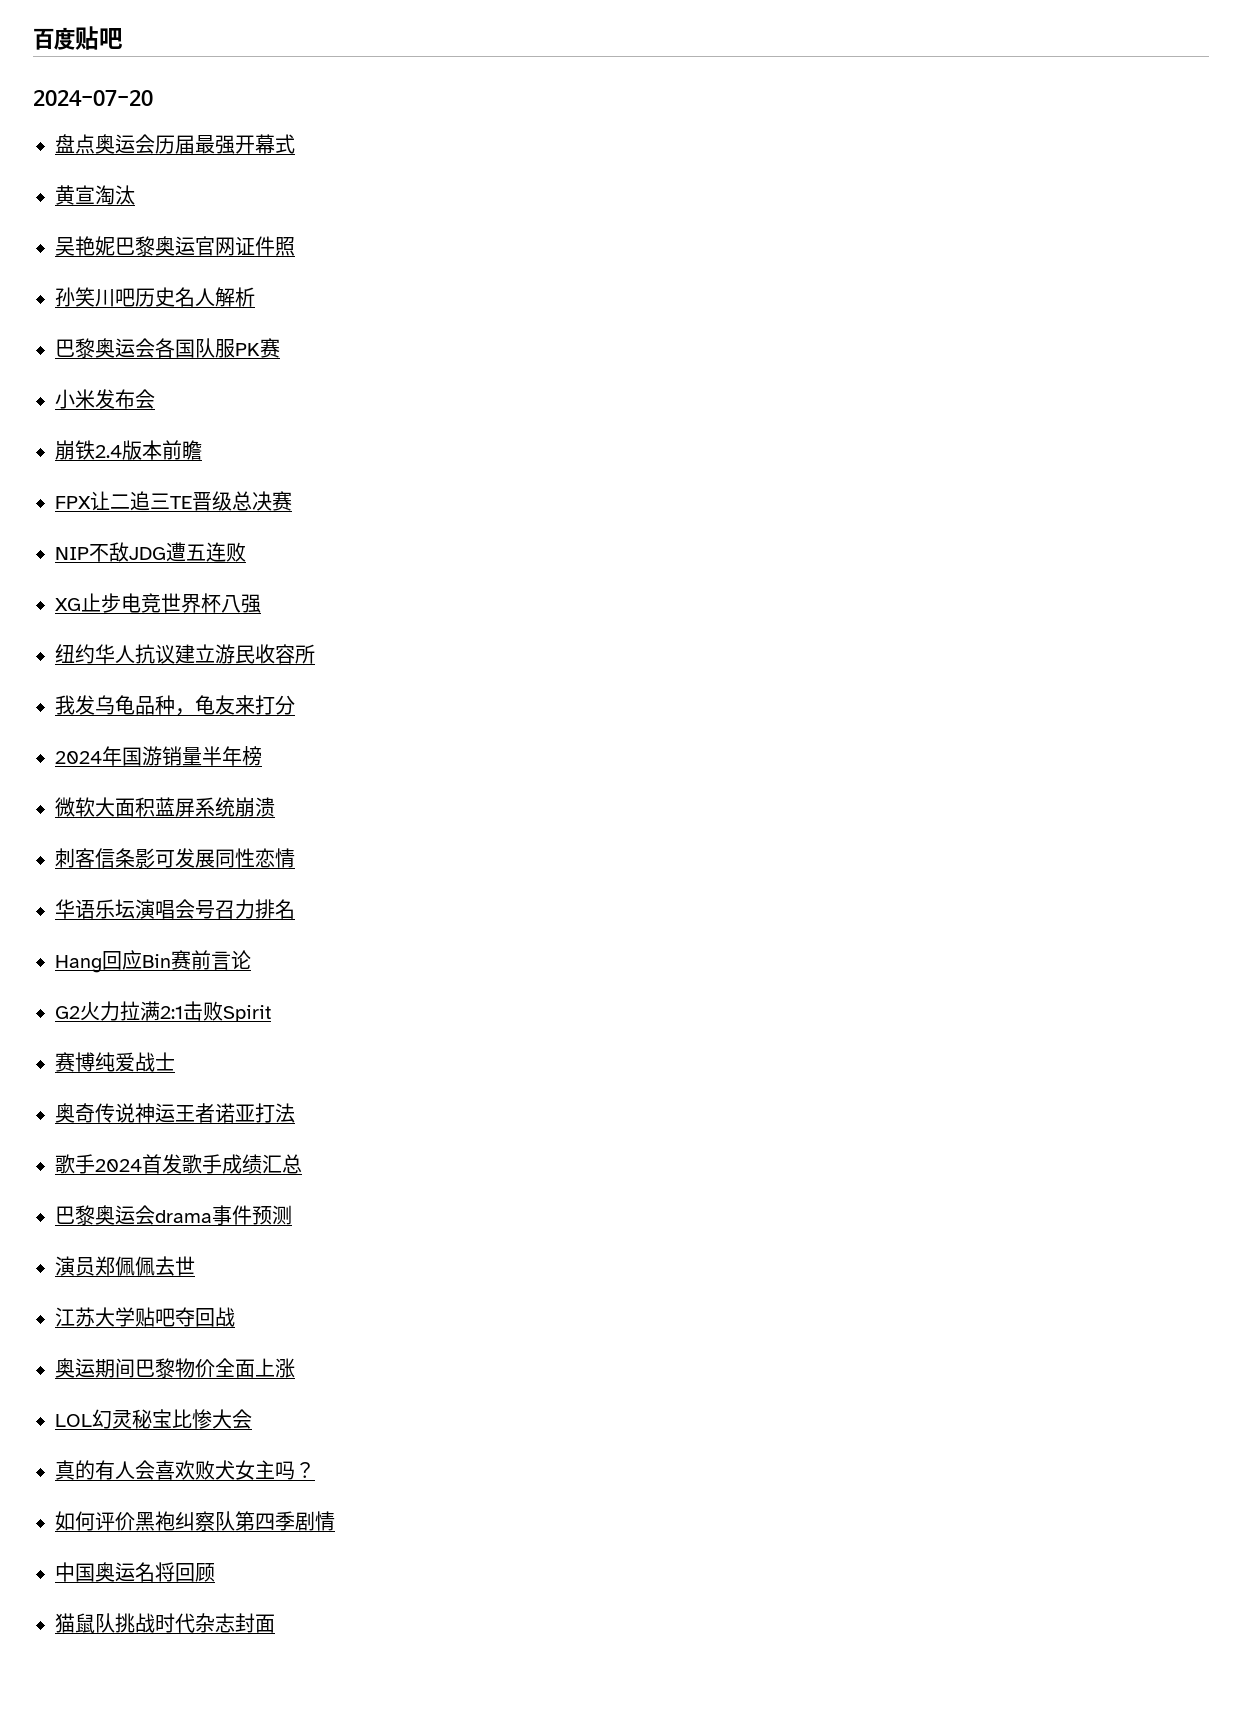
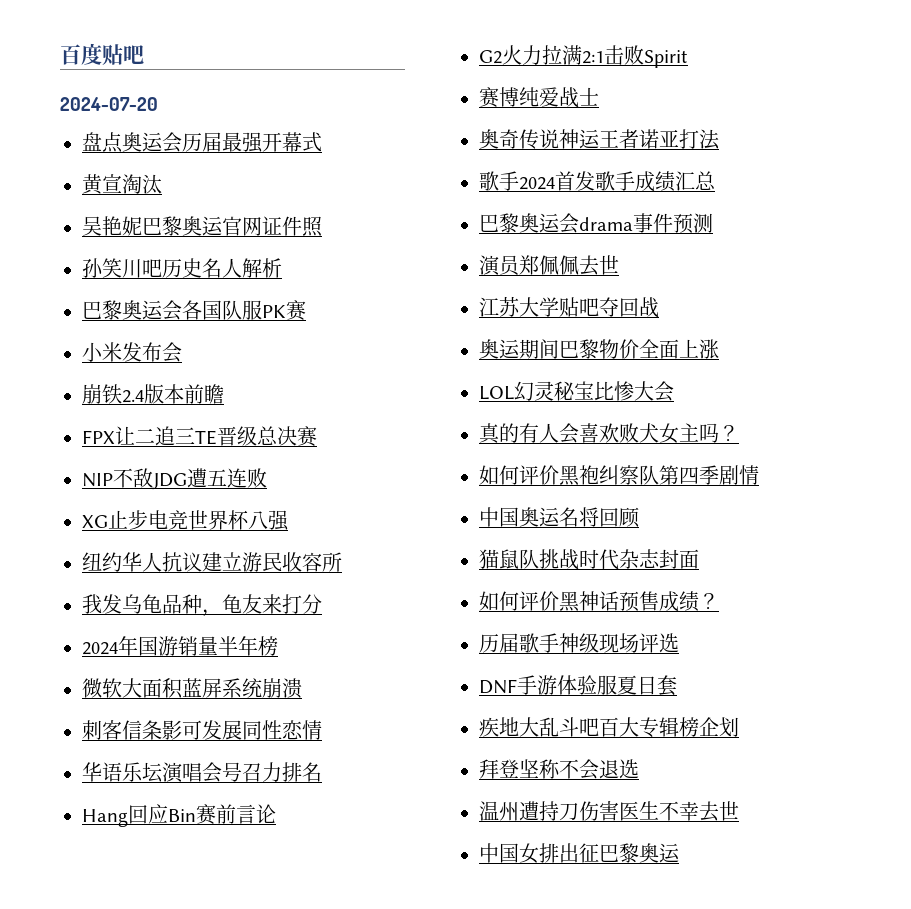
(275, 1623) none -> [479,591,719,612] [479,633,679,653] [479,675,677,696] [479,717,739,738] [479,759,639,780] [479,801,739,822] [479,843,680,864] // 如何评价黑神话预售成绩？ // 历届歌手神级现场评选 // DNF手游体验服夏日套 // 疾地大乱斗吧百大专辑榜企划 // 拜登坚称不会退选 // 温州遭持刀伤害医生不幸去世 // 中国女排出征巴黎奥运

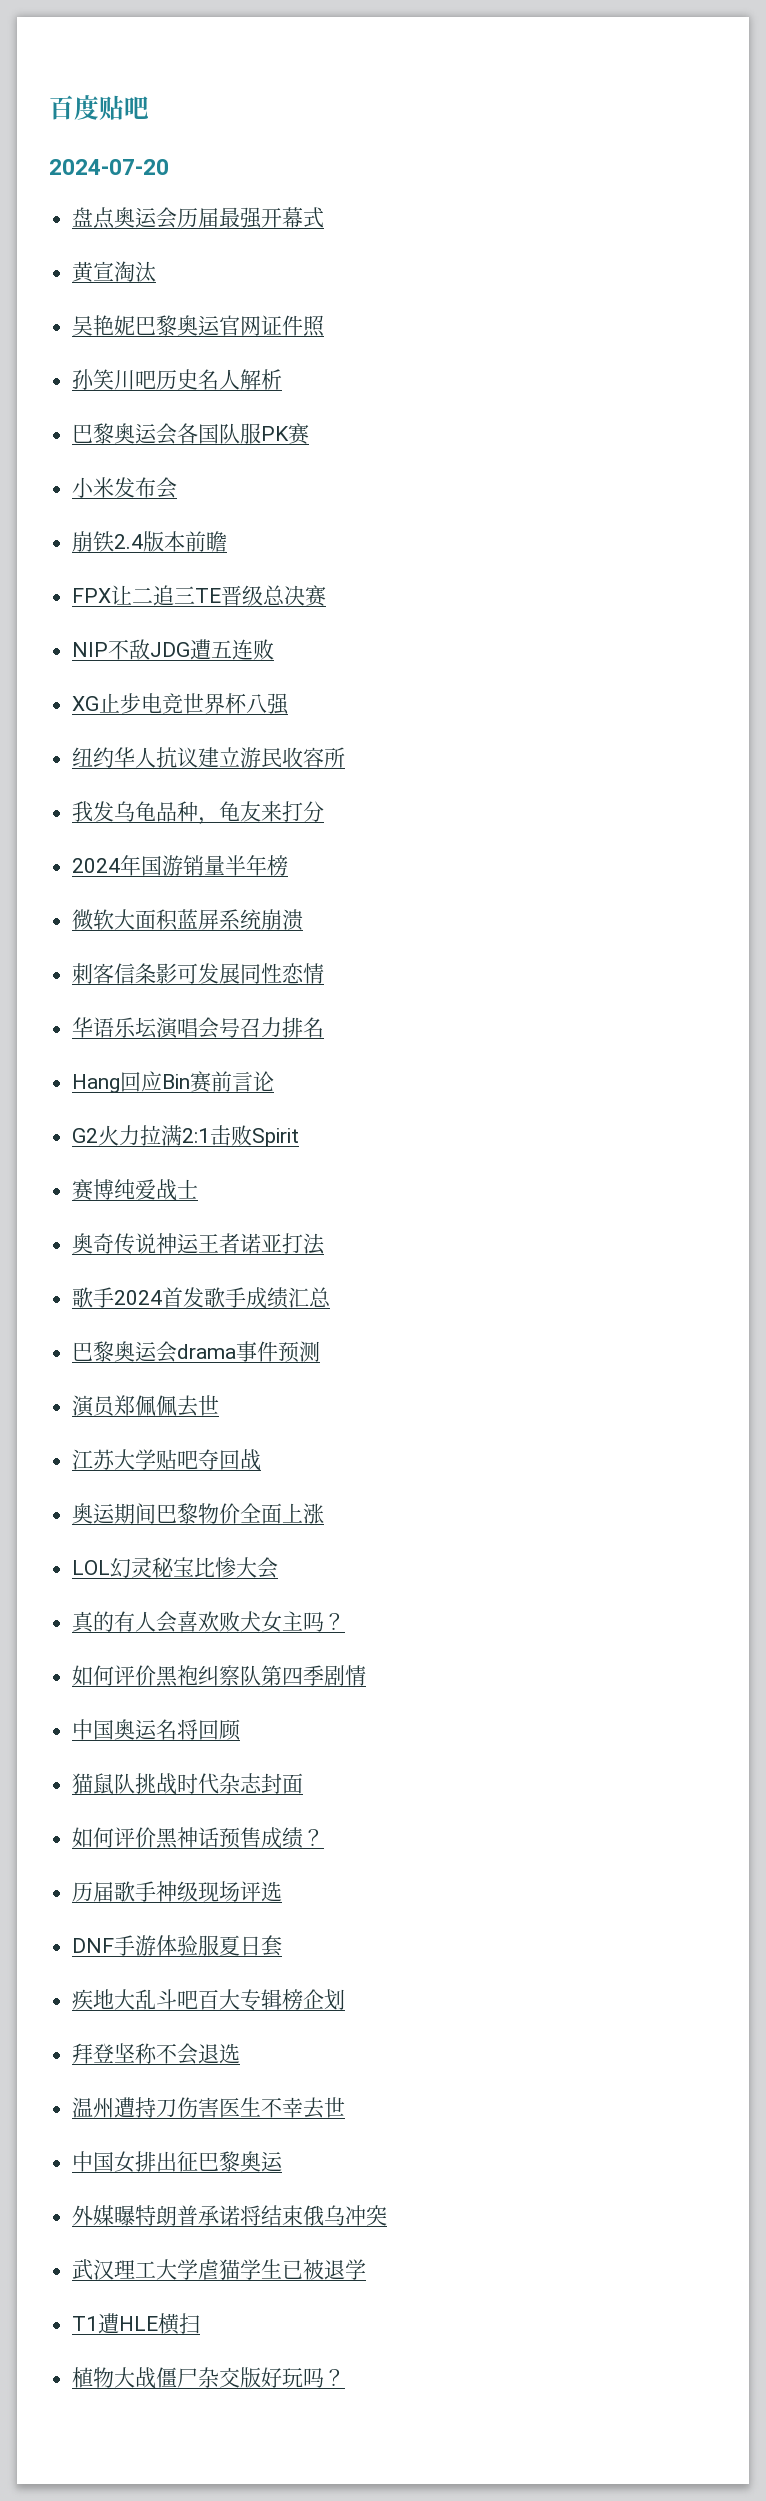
(680, 853) none -> [72,2205,388,2226] [72,2259,367,2280] [72,2313,201,2335] [72,2367,346,2389] // 外媒曝特朗普承诺将结束俄乌冲突 // 武汉理工大学虐猫学生已被退学 // T1遭HLE横扫 // 植物大战僵尸杂交版好玩吗？

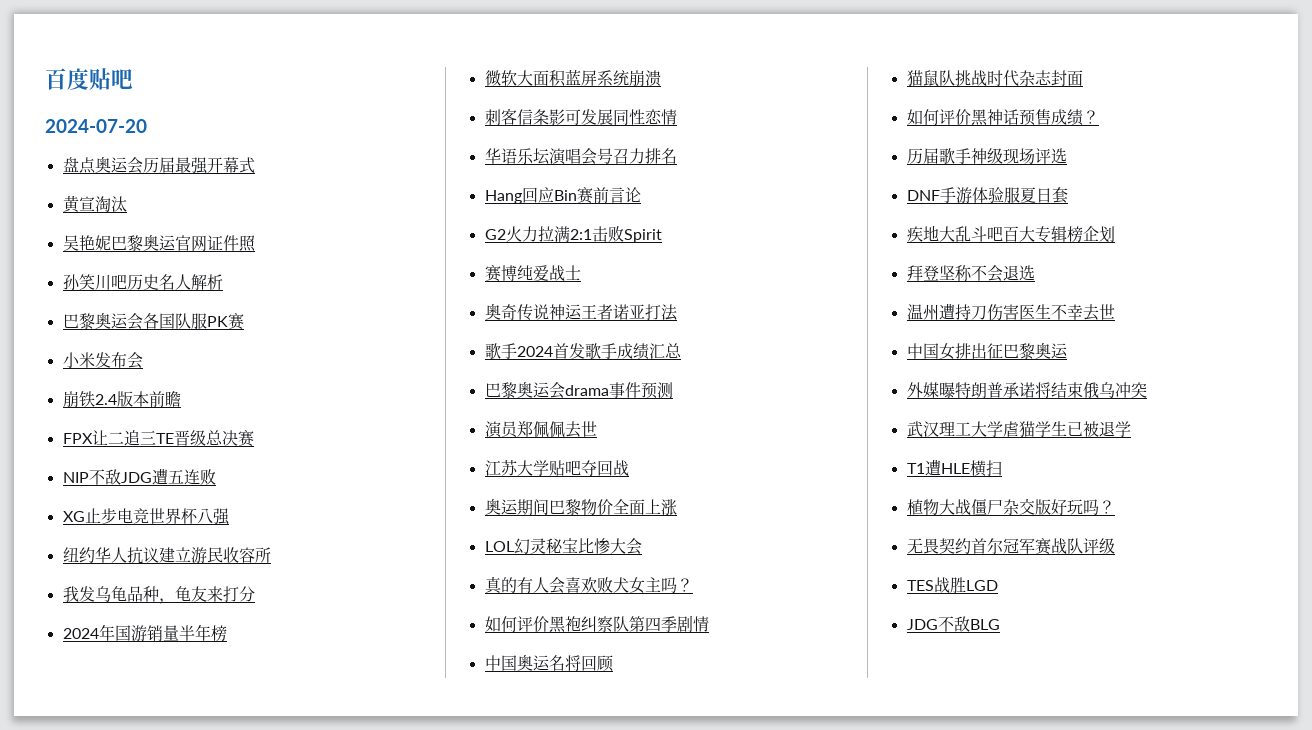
(346, 2377) none -> [906,538,1115,555] [906,577,998,594] [906,616,1000,632] // 无畏契约首尔冠军赛战队评级 // TES战胜LGD // JDG不敌BLG

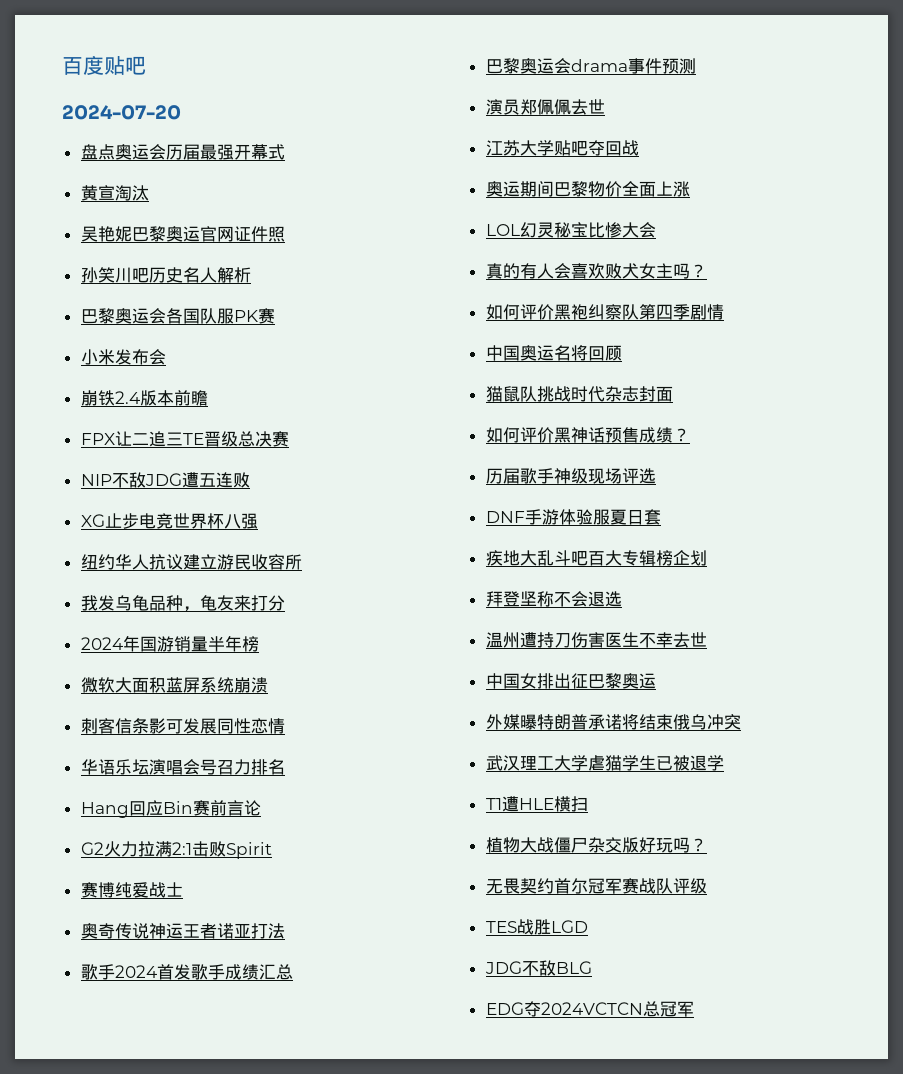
(1000, 624) none -> [485,1001,694,1017] // EDG夺2024VCTCN总冠军

